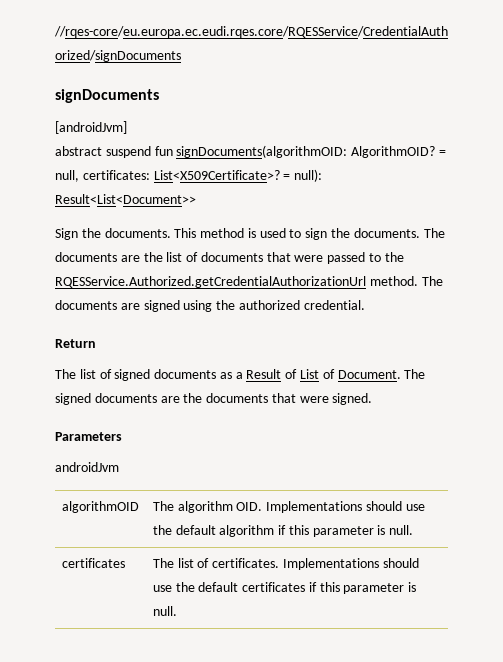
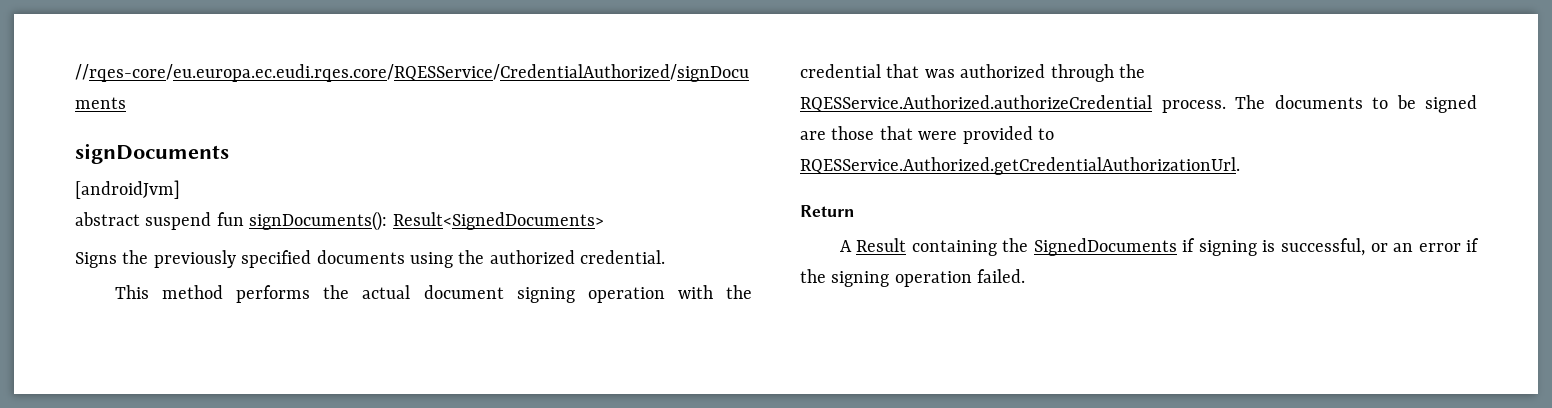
[176,145,446,158] [55,169,323,182] [55,194,196,204] [55,228,445,240] [55,252,404,264] [55,276,443,288] [55,300,365,312] [55,339,96,348] [55,369,426,381] [55,393,373,405] [55,432,122,441] [55,462,119,472] [61,501,139,513] [152,501,425,513] [152,525,414,537] [61,558,125,568] [152,558,419,570] [152,582,417,594] [152,606,177,616] signDocuments(algorithmOID: AlgorithmOID? = null, certificates: List<X509Certificate>? = null): Result<List<Document>> // Sign the documents. This method is used to sign the documents. The documents are the list of documents that were passed to the RQESService.Authorized.getCredentialAuthorizationUrl method. The documents are signed using the authorized credential. // Return // The list of signed documents as a Result of List of Document. The signed documents are the documents that were signed. // Parameters // androidJvm // algorithmOID | The algorithm OID. Implementations should use the default algorithm if this parameter is null. // certificates | The list of certificates. Implementations should use the default certificates if this parameter is null. -> [249,211,604,231] [75,250,666,268] [114,285,752,303] [800,64,1145,82] [800,95,1477,113] [800,126,1054,144] [800,157,1240,175] [800,205,855,217] [839,238,1479,256] [800,269,1026,287] signDocuments(): Result<SignedDocuments> // Signs the previously specified documents using the authorized credential. // This method performs the actual document signing operation with the credential that was authorized through the RQESService.Authorized.authorizeCredential process. The documents to be signed are those that were provided to RQESService.Authorized.getCredentialAuthorizationUrl. // Return // A Result containing the SignedDocuments if signing is successful, or an error if the signing operation failed.

